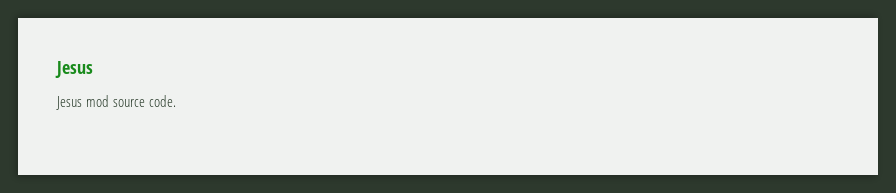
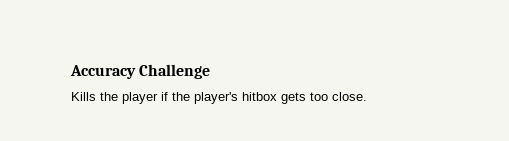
[55,61,93,78] [56,95,177,110] Jesus // Jesus mod source code. -> [70,64,211,79] [71,92,367,104] Accuracy Challenge // Kills the player if the player's hitbox gets too close.

